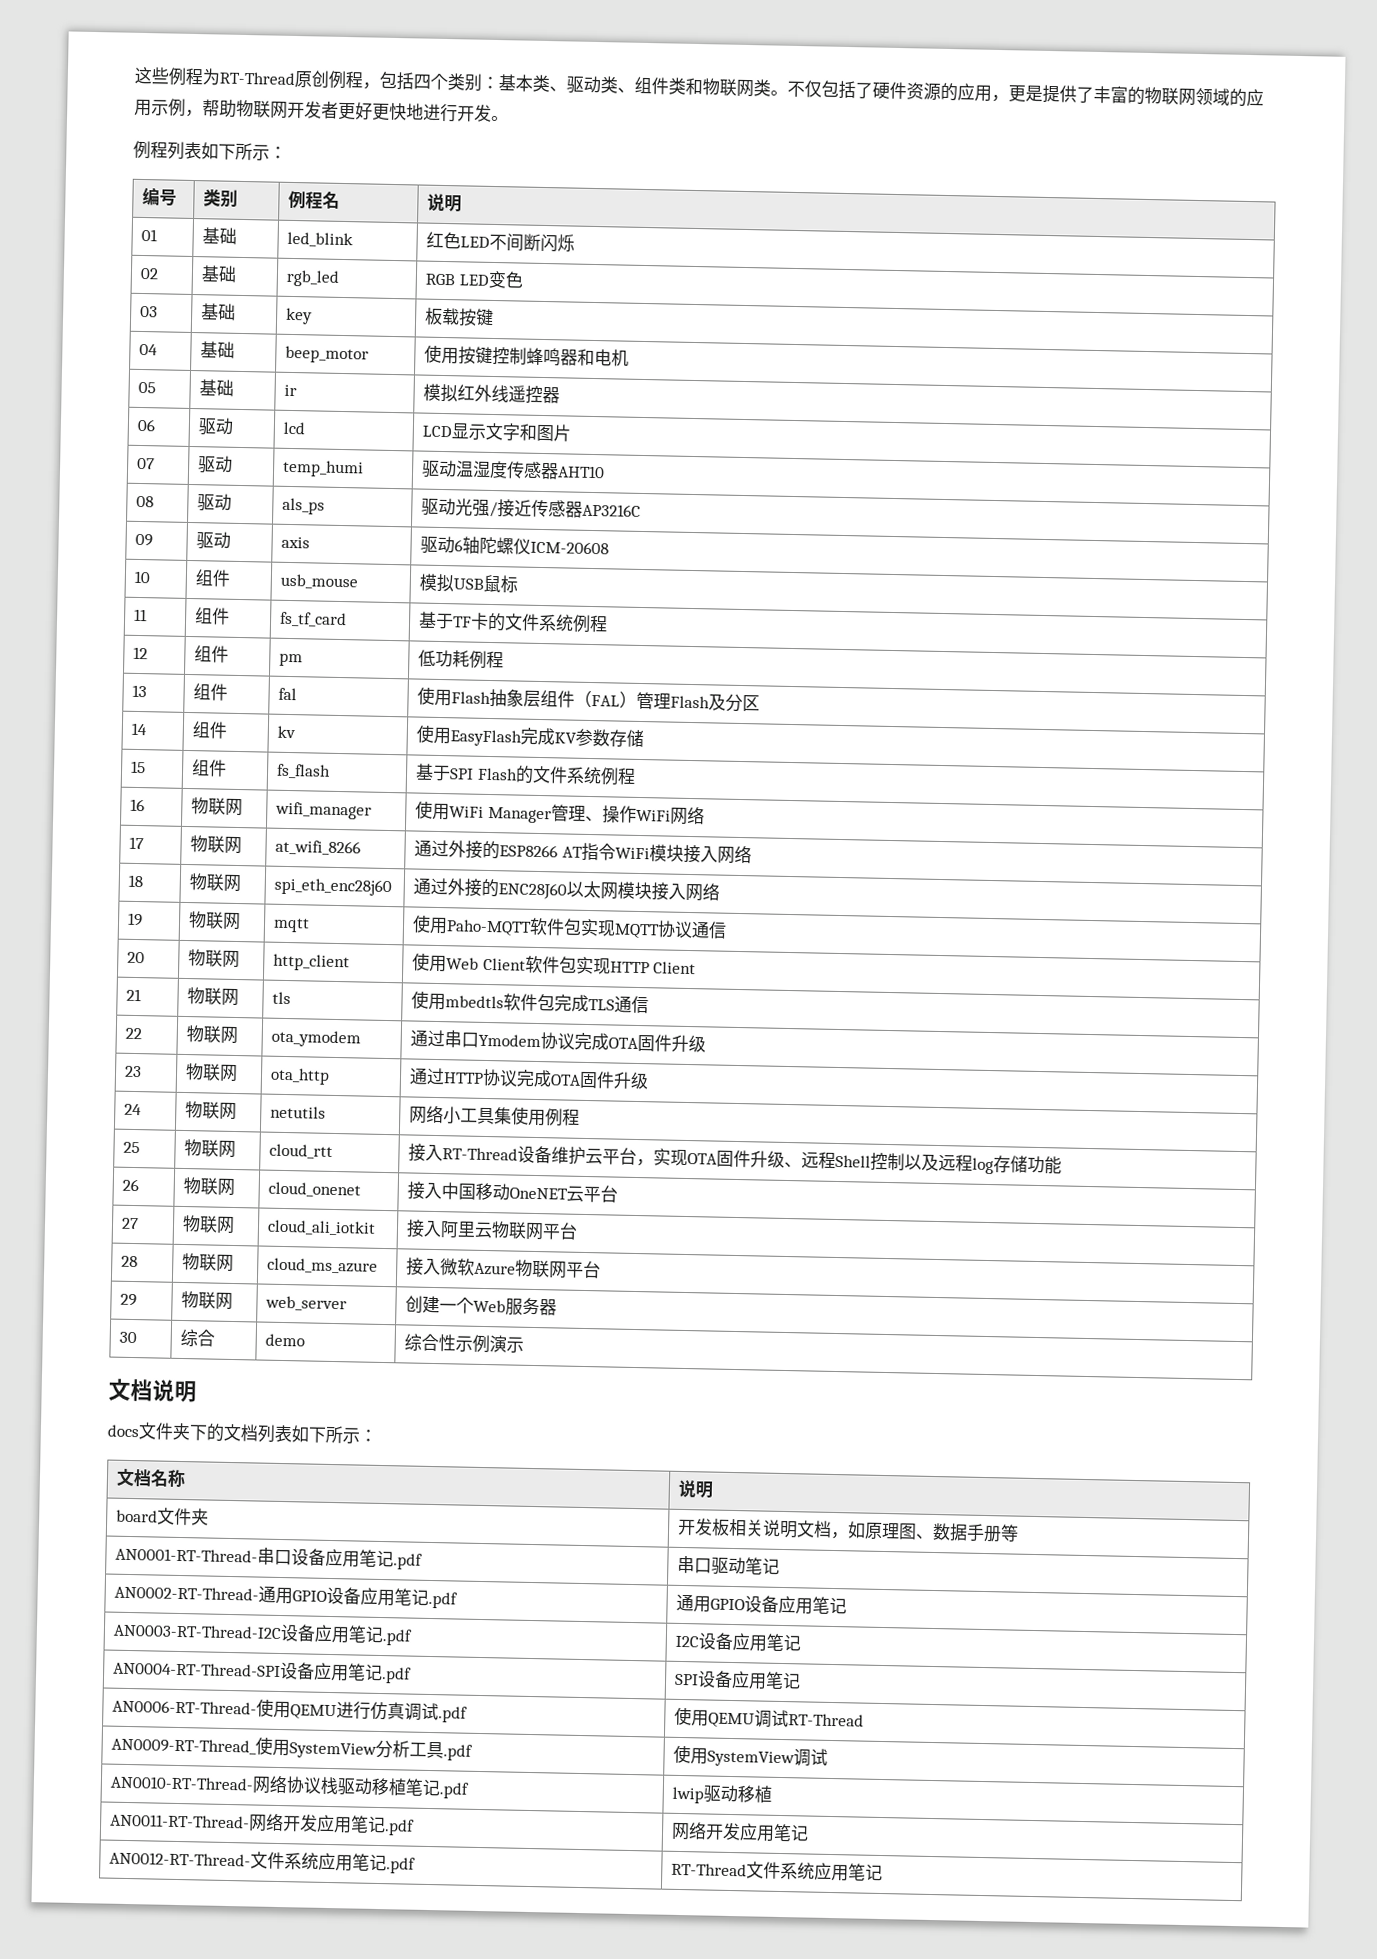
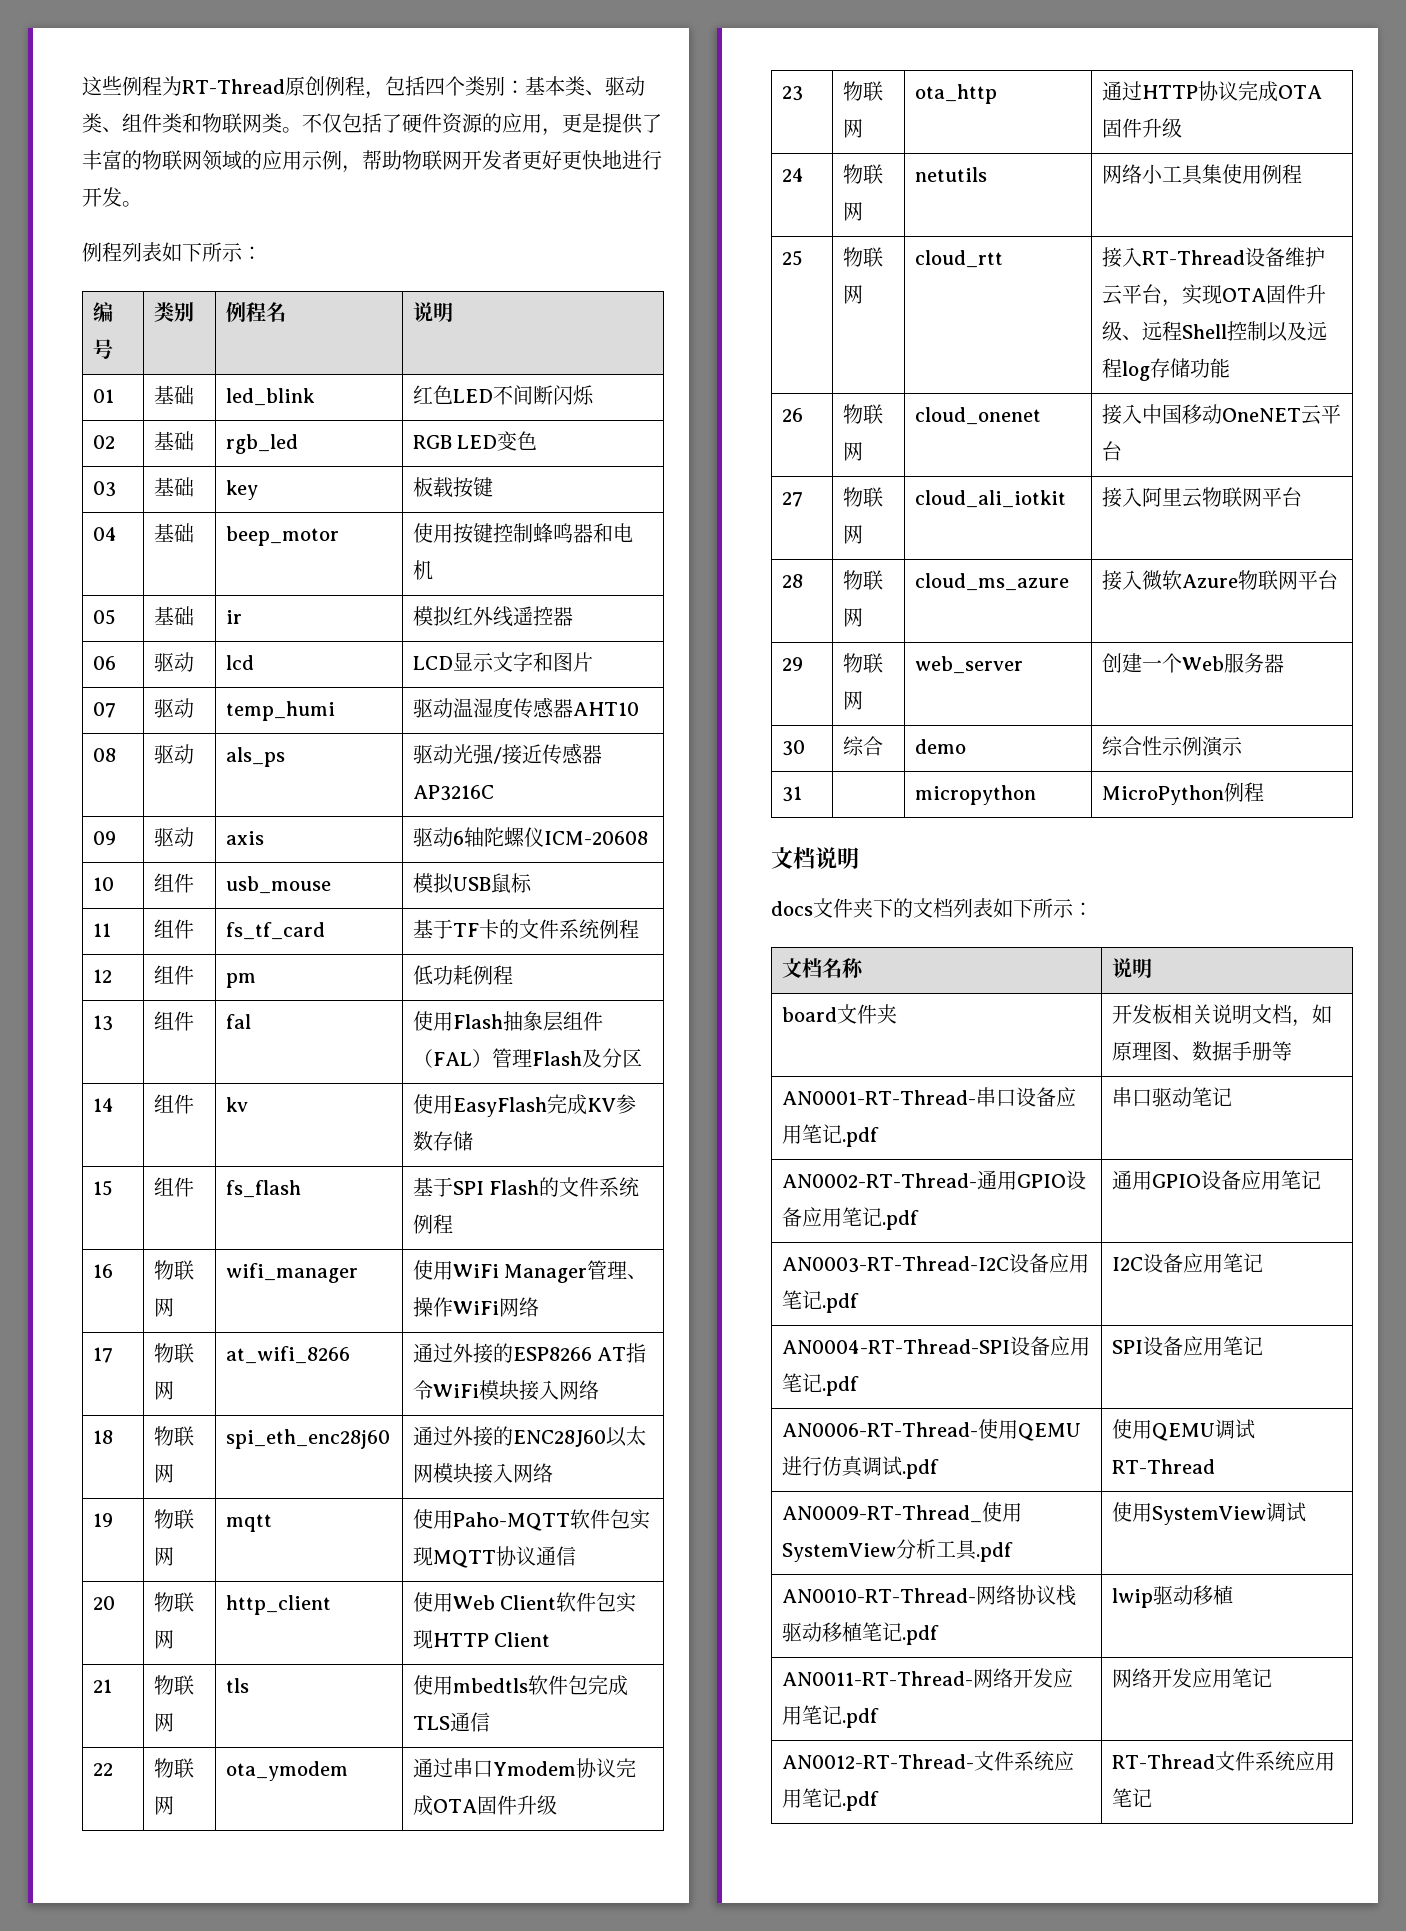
(525, 1344) none -> [782,786,803,802] [915,785,1037,805] [1102,782,1265,805] // 31 | | micropython | MicroPython例程

